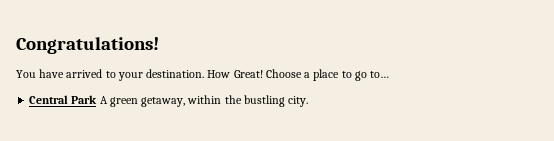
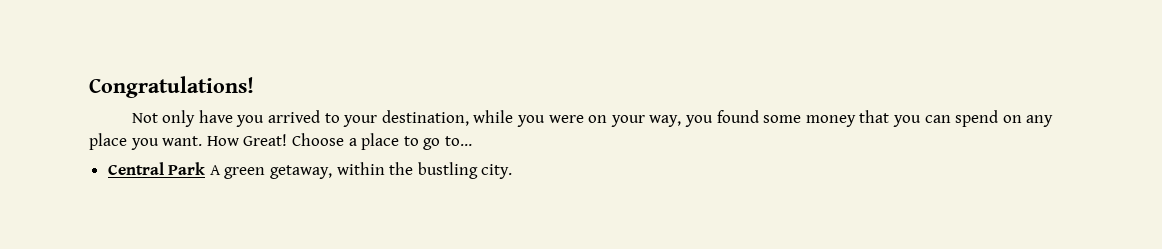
[16,69,205,81] You have arrived to your destination. -> [131,110,1054,127] [89,133,203,150] Not only have you arrived to your destination, while you were on your way, you found some money that you can spend on any place you want.

